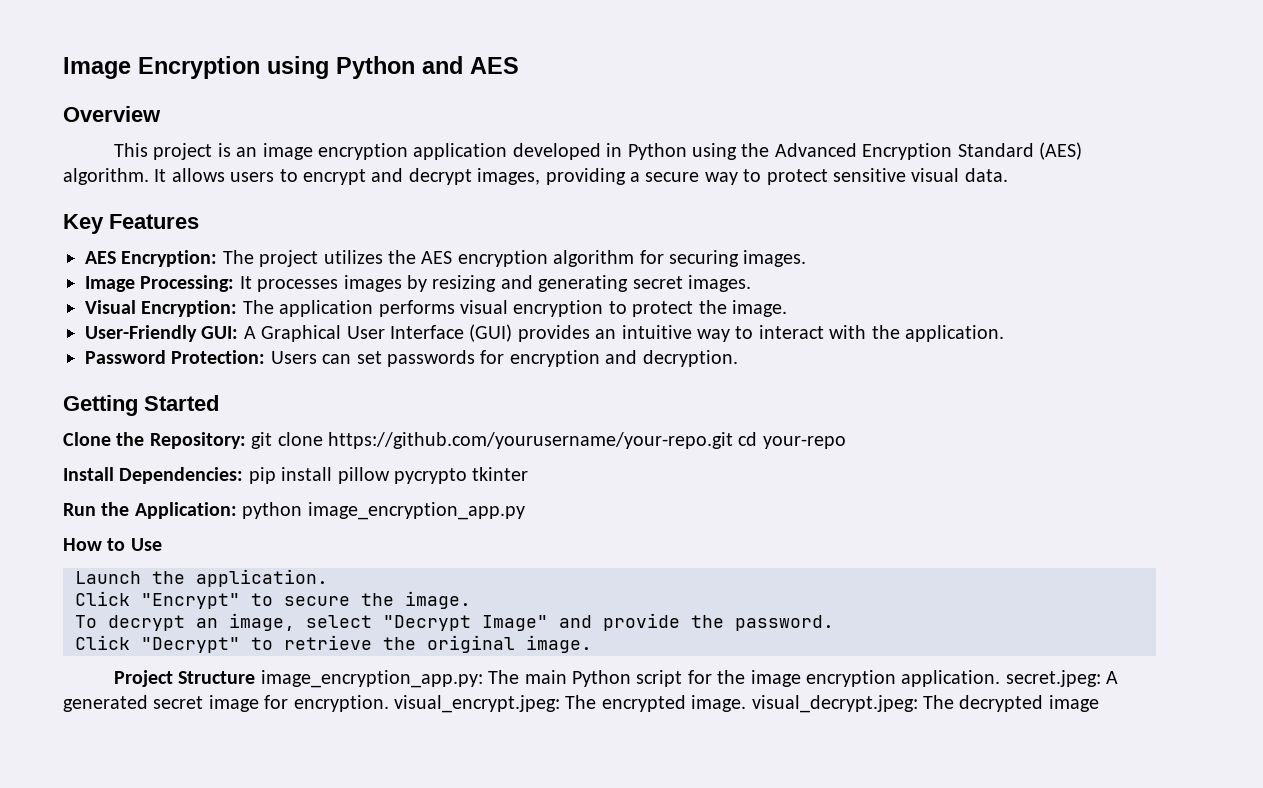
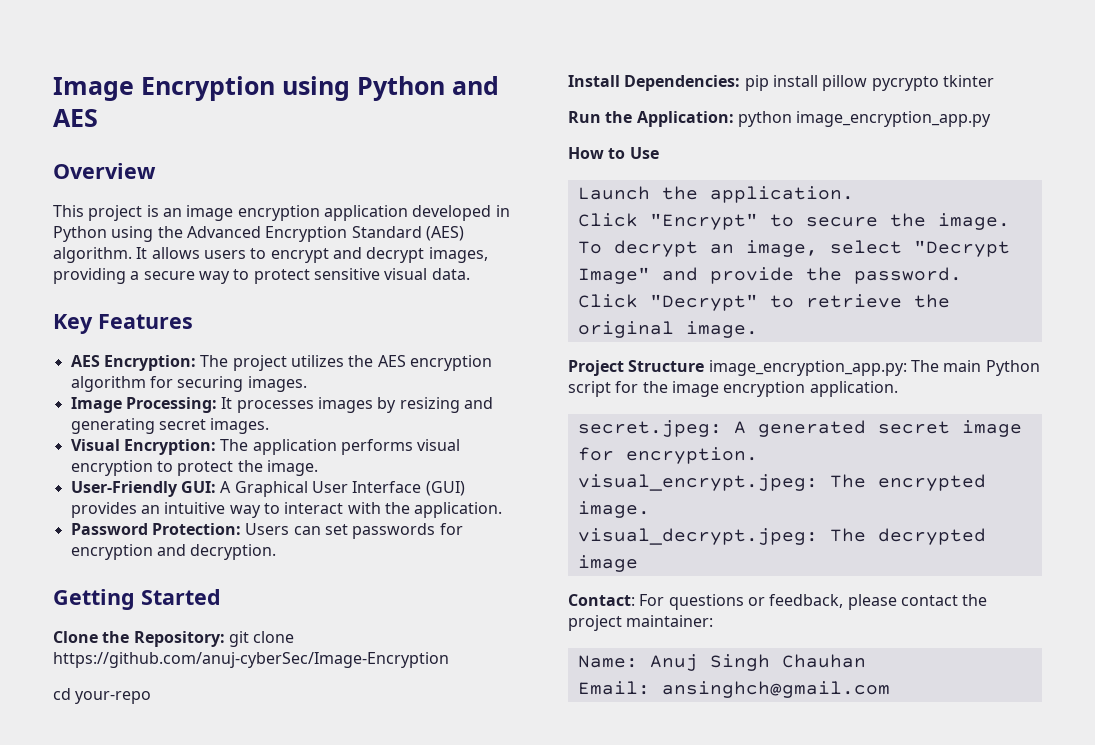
[328,432,733,449] https://github.com/yourusername/your-repo.git -> [53,652,449,668] https://github.com/anuj-cyberSec/Image-Encryption //
(1001, 678) none -> (898, 389) //
(389, 703) none -> (758, 455) //
(747, 703) none -> (650, 509) //
(1099, 703) none -> [568,594,988,610] [568,615,714,631] [577,654,866,671] [577,681,890,698] // Contact: For questions or feedback, please contact the project maintainer: // Name: Anuj Singh Chauhan // Email: ansinghch@gmail.com

